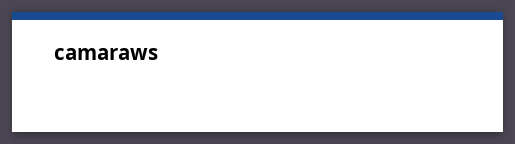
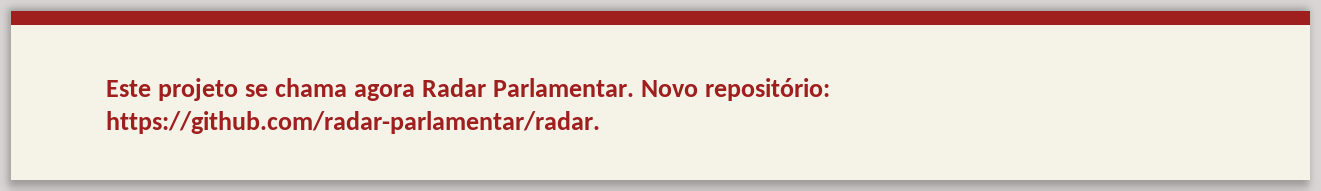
[54,48,158,60] camaraws -> [106,78,831,101] [106,111,600,134] Este projeto se chama agora Radar Parlamentar. Novo repositório: https://github.com/radar-parlamentar/radar.

